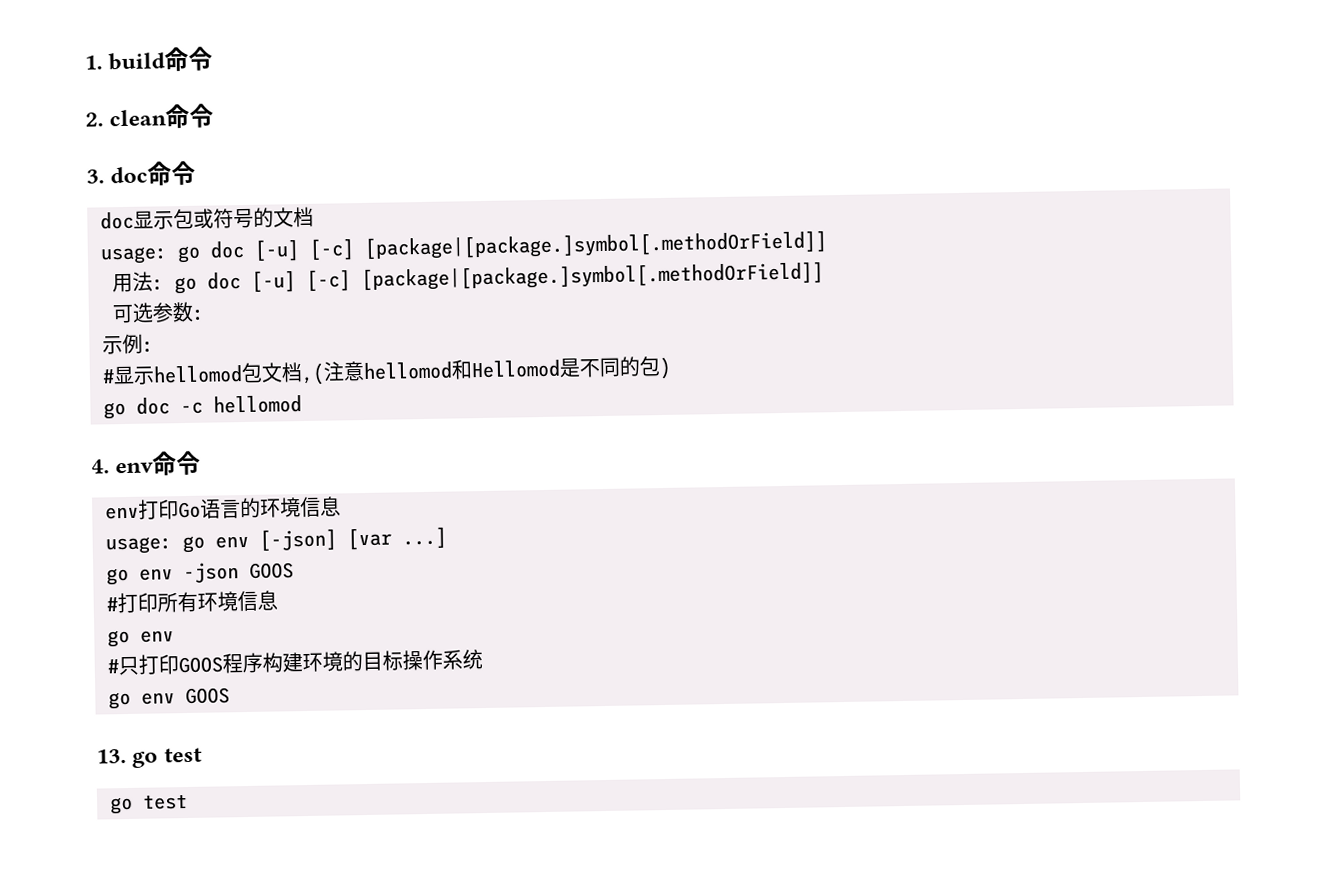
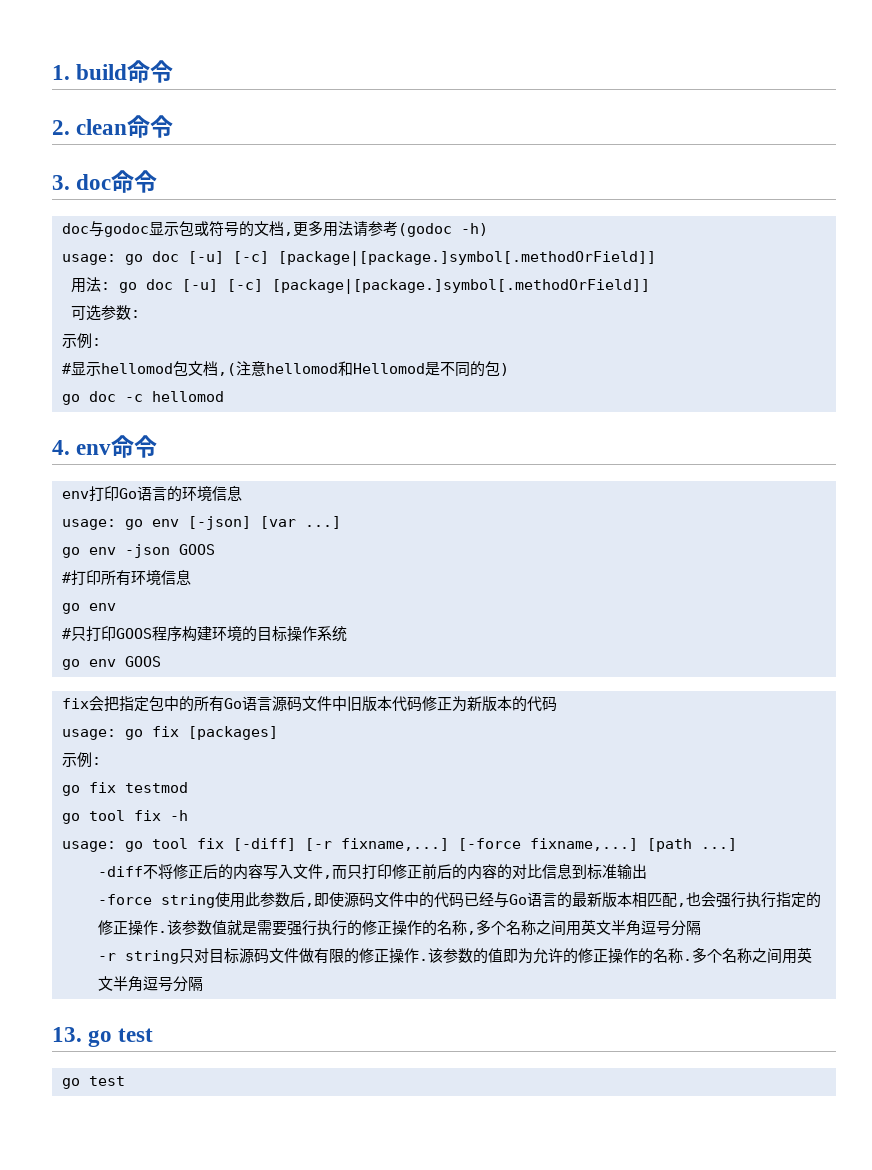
(134, 220) none -> [88,221,149,237] 与godoc
(314, 217) none -> [283,220,488,237] ,更多用法请参考(godoc -h)
(230, 696) none -> [61,696,557,712] [61,726,278,740] [61,752,101,768] [61,782,188,796] [61,810,188,824] [61,838,737,852] [97,863,647,880] [97,892,821,908] [97,919,701,936] [97,947,812,964] [97,976,203,992] // fix会把指定包中的所有Go语言源码文件中旧版本代码修正为新版本的代码 // usage: go fix [packages] // 示例: // go fix testmod // go tool fix -h // usage: go tool fix [-diff] [-r fixname,...] [-force fixname,...] [path ...] // -diff不将修正后的内容写入文件,而只打印修正前后的内容的对比信息到标准输出 // -force string使用此参数后,即使源码文件中的代码已经与Go语言的最新版本相匹配,也会强行执行指定的修正操作.该参数值就是需要强行执行的修正操作的名称,多个名称之间用英文半角逗号分隔 // -r string只对目标源码文件做有限的修正操作.该参数的值即为允许的修正操作的名称.多个名称之间用英文半角逗号分隔

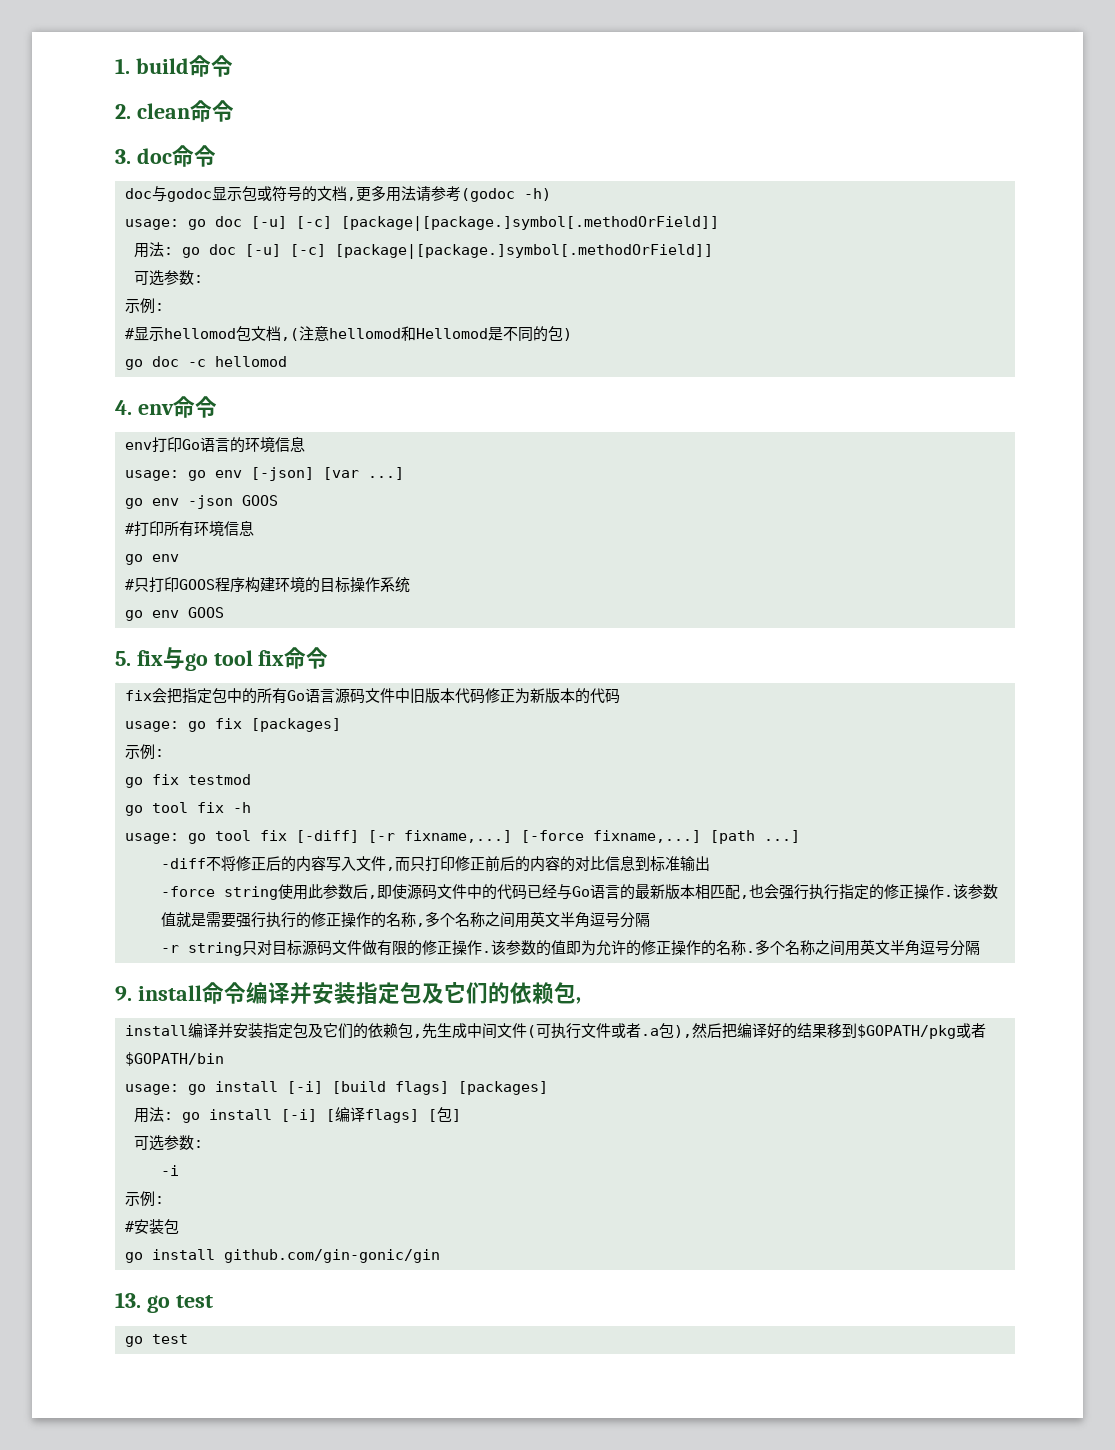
(161, 661) none -> [115,647,329,671] // 5. fix与go tool fix命令
(203, 983) none -> [115,982,581,1005] [124,1023,986,1039] [124,1052,224,1066] [124,1081,548,1095] [133,1107,461,1123] [133,1135,203,1151] [160,1165,179,1176] [124,1191,164,1207] [124,1219,179,1234] [124,1249,440,1263] // 9. install命令编译并安装指定包及它们的依赖包, // install编译并安装指定包及它们的依赖包,先生成中间文件(可执行文件或者.a包),然后把编译好的结果移到$GOPATH/pkg或者$GOPATH/bin // usage: go install [-i] [build flags] [packages] // 用法: go install [-i] [编译flags] [包] // 可选参数: // -i // 示例: // #安装包 // go install github.com/gin-gonic/gin

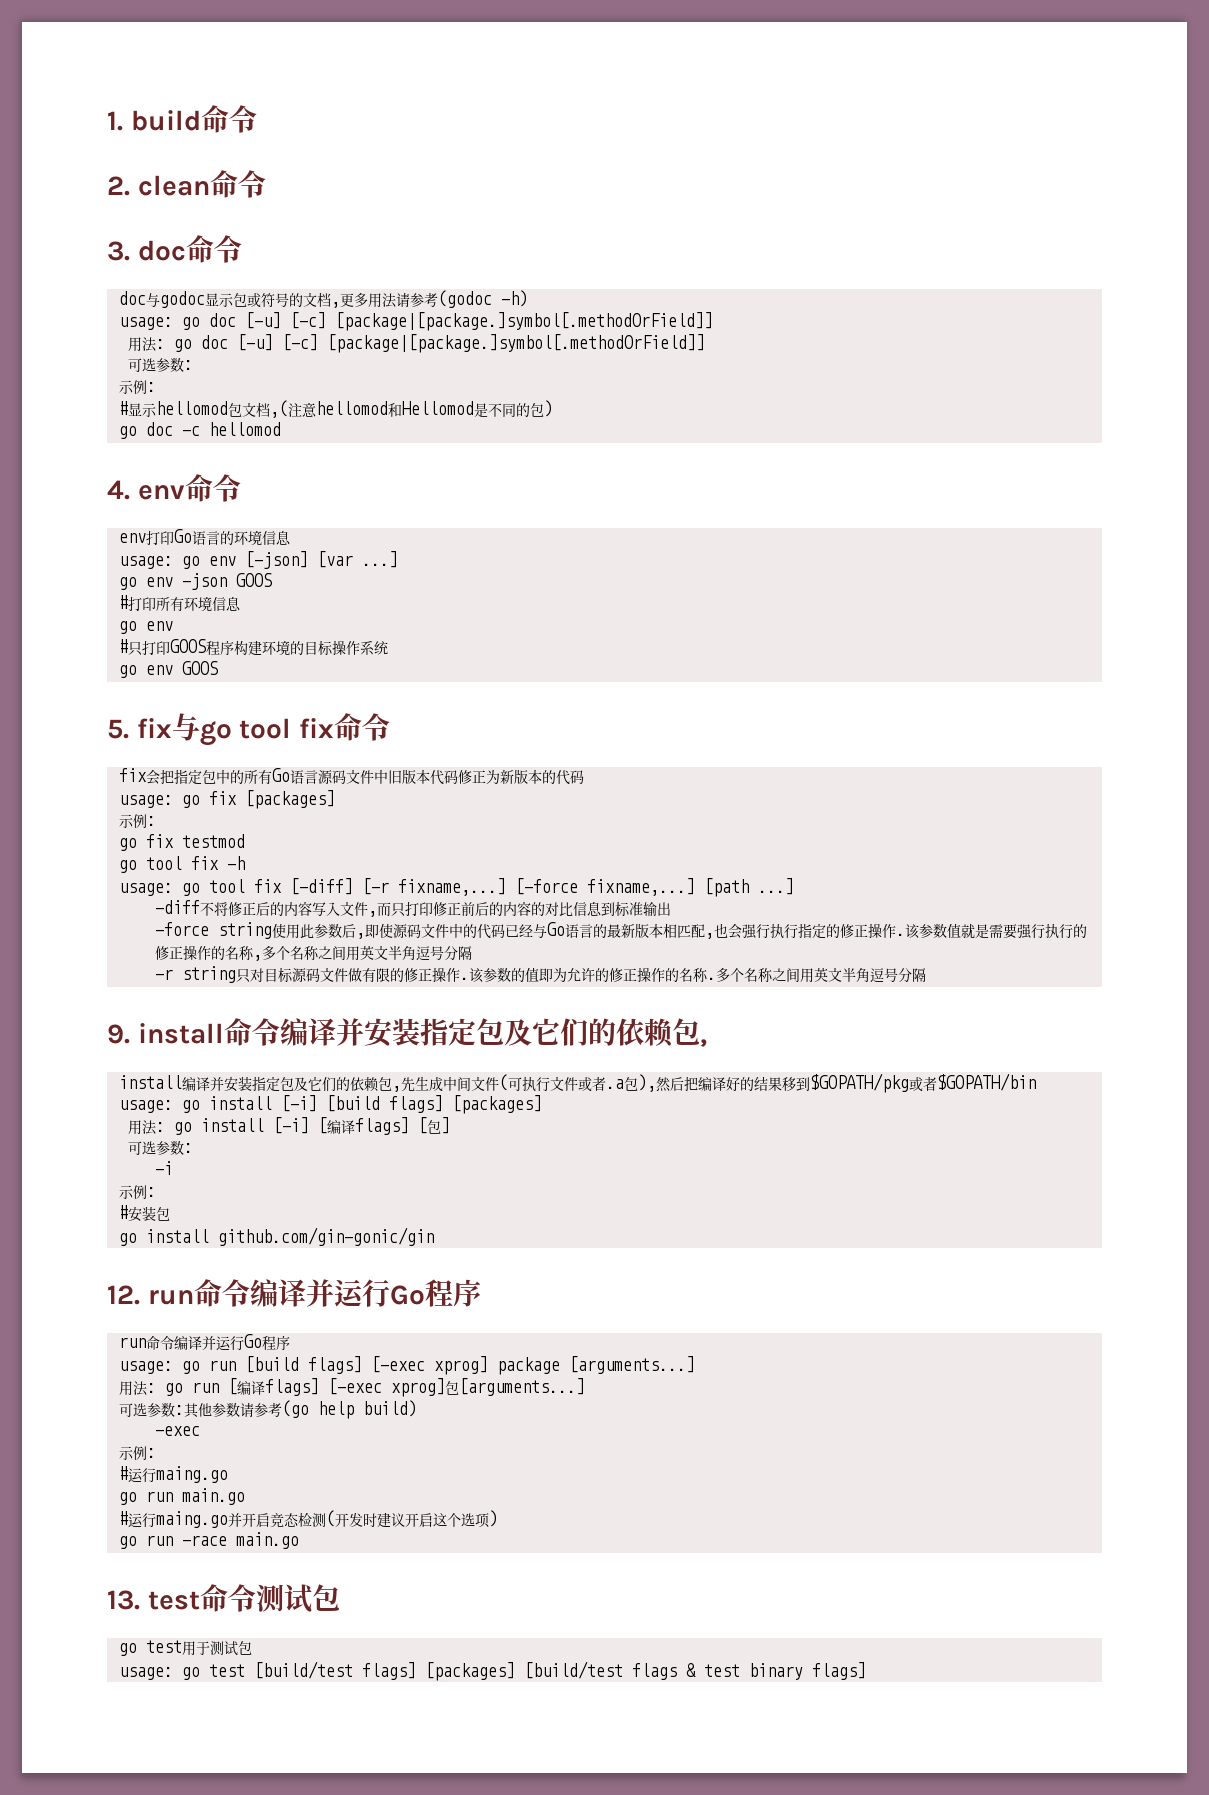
(440, 1256) none -> [107,1279,481,1307] [119,1334,290,1351] [119,1356,695,1375] [119,1378,585,1397] [119,1400,417,1419] [155,1426,200,1436] [119,1446,156,1460] [119,1466,228,1483] [119,1488,245,1505] [119,1510,498,1528] [119,1532,299,1549] // 12. run命令编译并运行Go程序 // run命令编译并运行Go程序 // usage: go run [build flags] [-exec xprog] package [arguments...] // 用法: go run [编译flags] [-exec xprog]包[arguments...] // 可选参数:其他参数请参考(go help build) // -exec // 示例: // #运行maing.go // go run main.go // #运行maing.go并开启竞态检测(开发时建议开启这个选项) // go run -race main.go
[146,1295,213,1313] [124,1334,188,1347] go test // go test -> [147,1584,340,1613] [119,1640,252,1656] [119,1661,866,1681] test命令测试包 // go test用于测试包 // usage: go test [build/test flags] [packages] [build/test flags & test binary flags]

